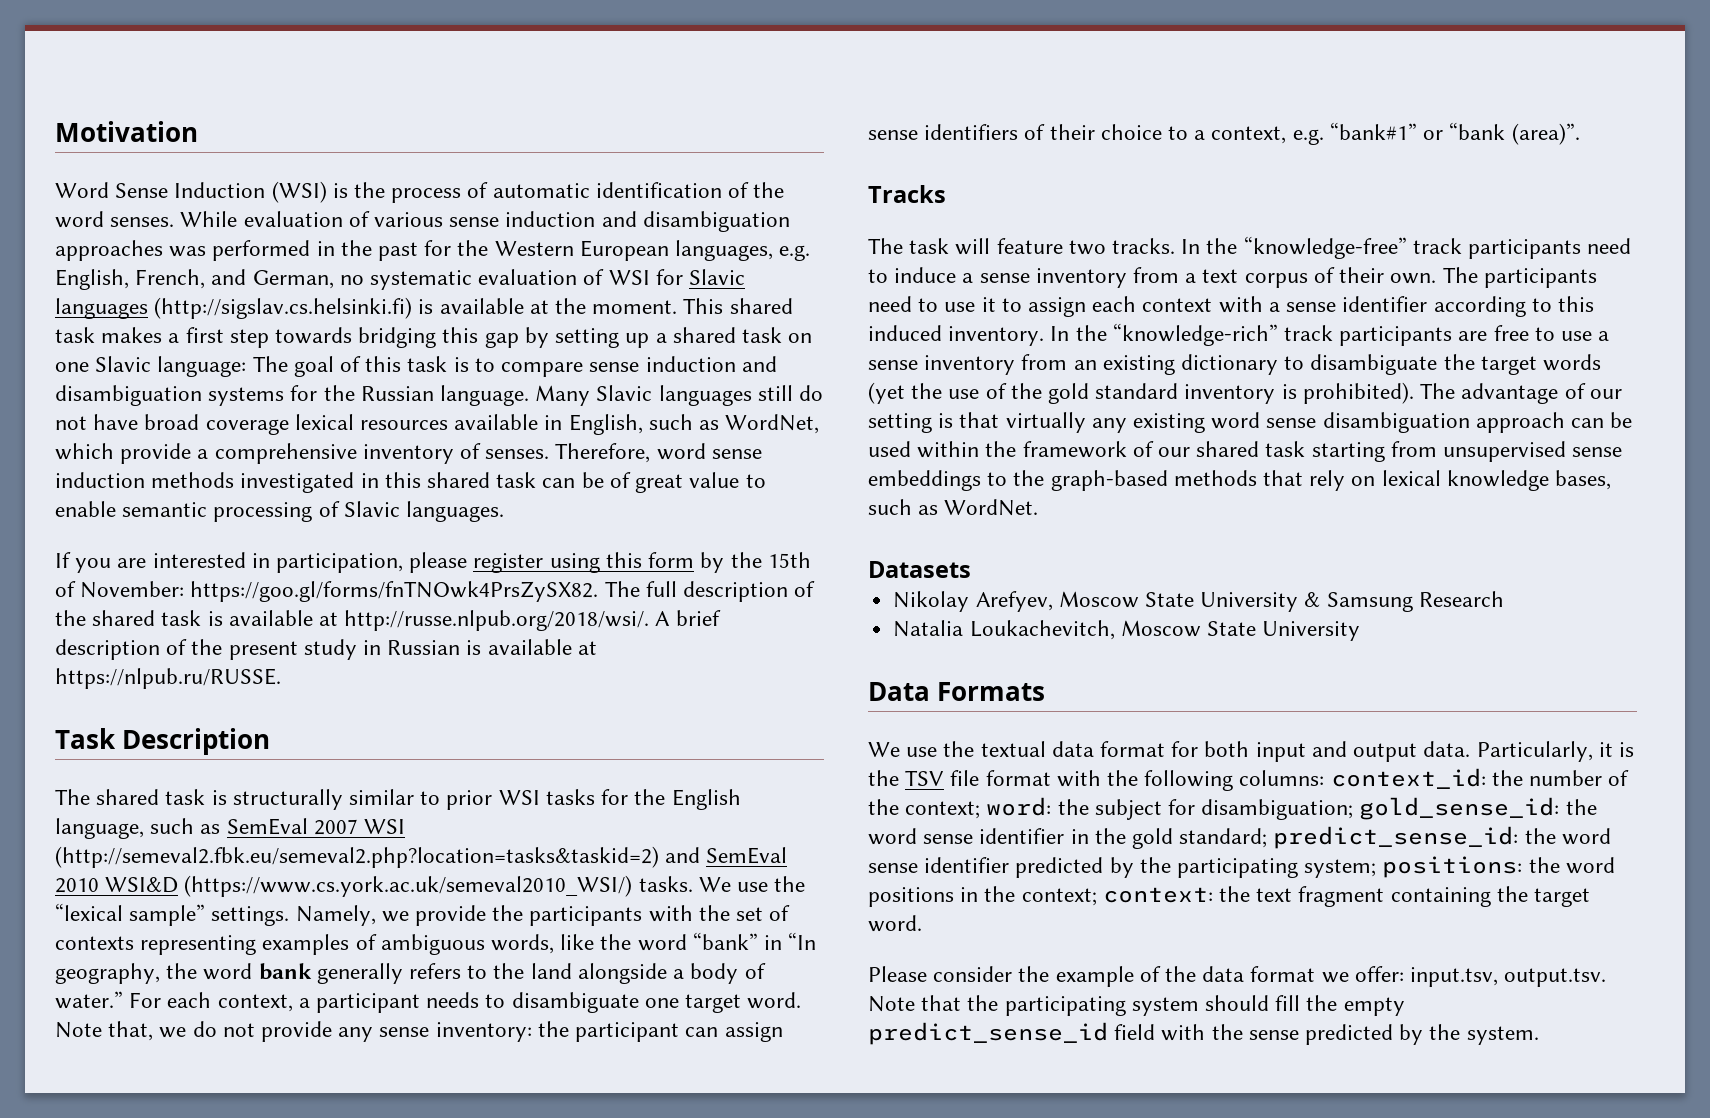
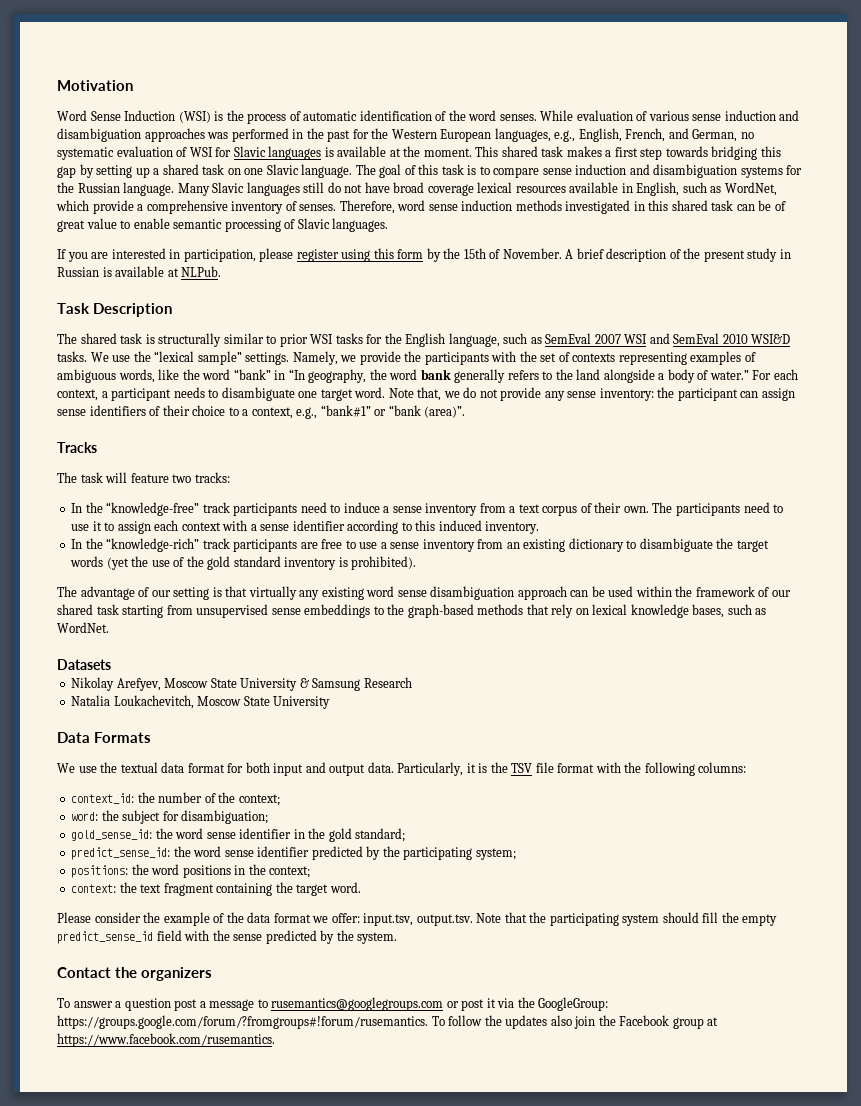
[779,245,811,261] e.g. -> [554,130,576,142] e.g.,
[154,297,413,319] (http://sigslav.cs.helsinki.fi) -> (322, 153) none
[157,356,247,377] language: -> [301,164,353,178] language.
[80,581,816,602] [55,610,650,631] November: https://goo.gl/forms/fnTNOwk4PrsZySX82. The full description of the shared task is available at http://russe.nlpub.org/2018/wsi/. -> [502,248,562,259] November.
[55,668,281,689] https://nlpub.ru/RUSSE. -> [181,266,222,277] NLPub.
[55,846,659,868] (http://semeval2.fbk.eu/semeval2.php?location=tasks&taskid=2) -> (648, 339) none
[184,875,633,897] (https://www.cs.york.ac.uk/semeval2010_WSI/) -> (791, 339) none
[1292,129,1324,145] e.g. -> [296,407,318,419] e.g.,
[1112,238,1176,254] tracks. -> [194,472,230,483] tracks: //
(1045, 336) none -> (540, 527) //
(1414, 393) none -> (417, 563) //
(1325, 778) none -> (747, 767) //
(981, 810) none -> (280, 800) //
(1354, 809) none -> (269, 817) //
(1268, 838) none -> (406, 835) //
(1377, 868) none -> (516, 854) //
(1097, 897) none -> (311, 872) //
(1539, 1035) none -> [57,967,212,981] [57,997,609,1011] [57,1015,719,1029] [57,1033,275,1047] // Contact the organizers // To answer a question post a message to rusemantics@googlegroups.com or post it via the GoogleGroup: https://groups.google.com/forum/?fromgroups#!forum/rusemantics. To follow the updates also join the Facebook group at https://www.facebook.com/rusemantics.

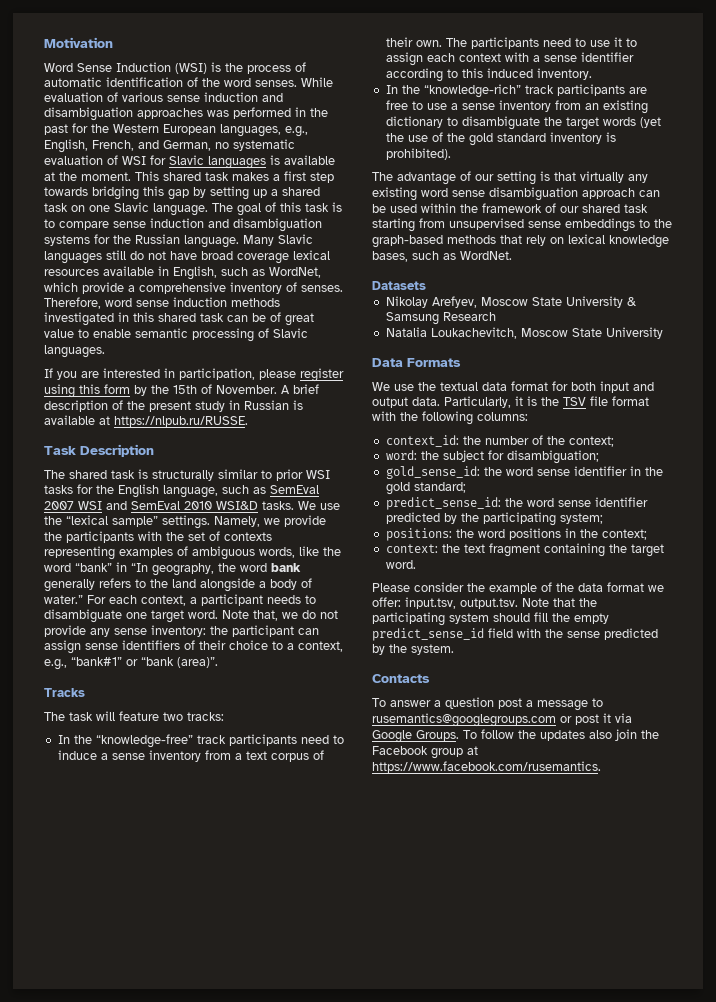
[181,266,222,277] NLPub. -> [114,416,248,427] https://nlpub.ru/RUSSE.
[57,967,212,981] Contact the organizers -> [372,674,430,683] Contacts
[517,997,609,1011] [57,1015,428,1029] the GoogleGroup: https://groups.google.com/forum/?fromgroups#!forum/rusemantics. -> [372,730,459,743] Google Groups.

